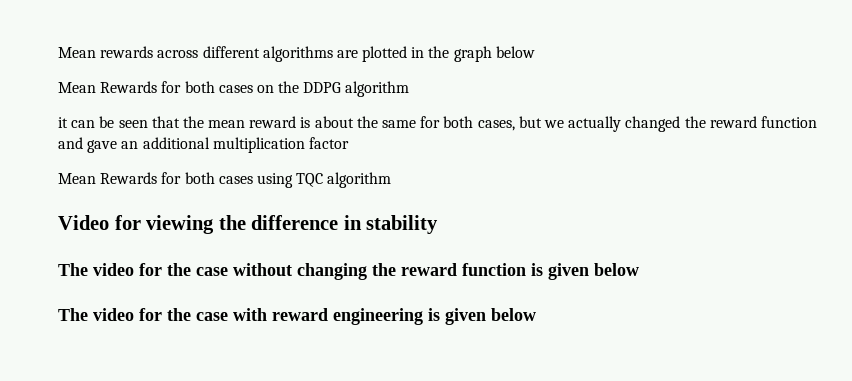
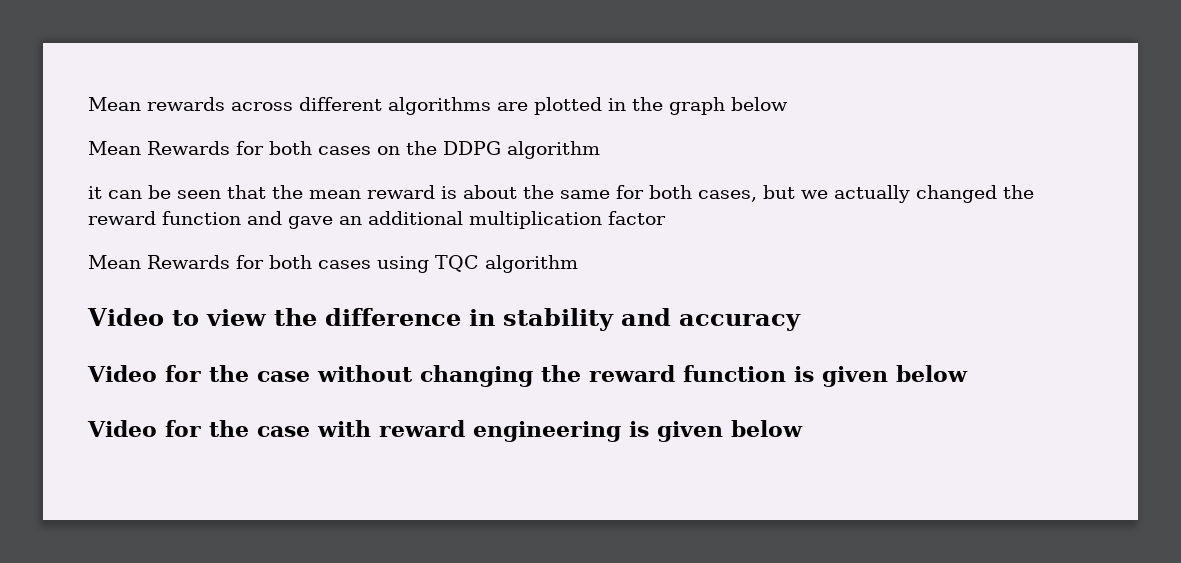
[114,215,215,234] for viewing -> [172,309,267,326] to view
[58,263,134,276] // The video -> [621,308,801,331] [87,365,157,382] and accuracy // Video
[58,308,134,321] The video -> [87,420,157,437] Video

